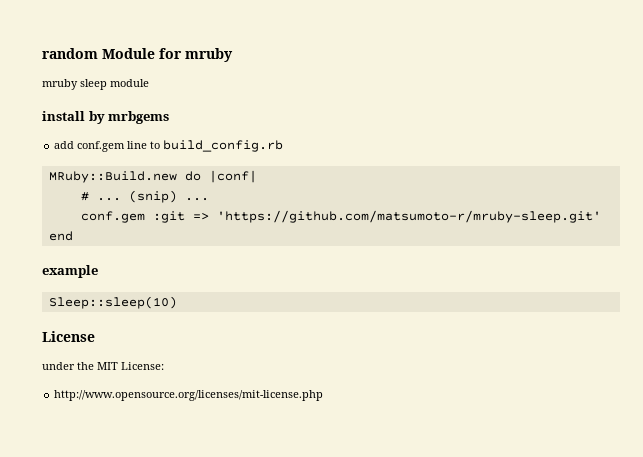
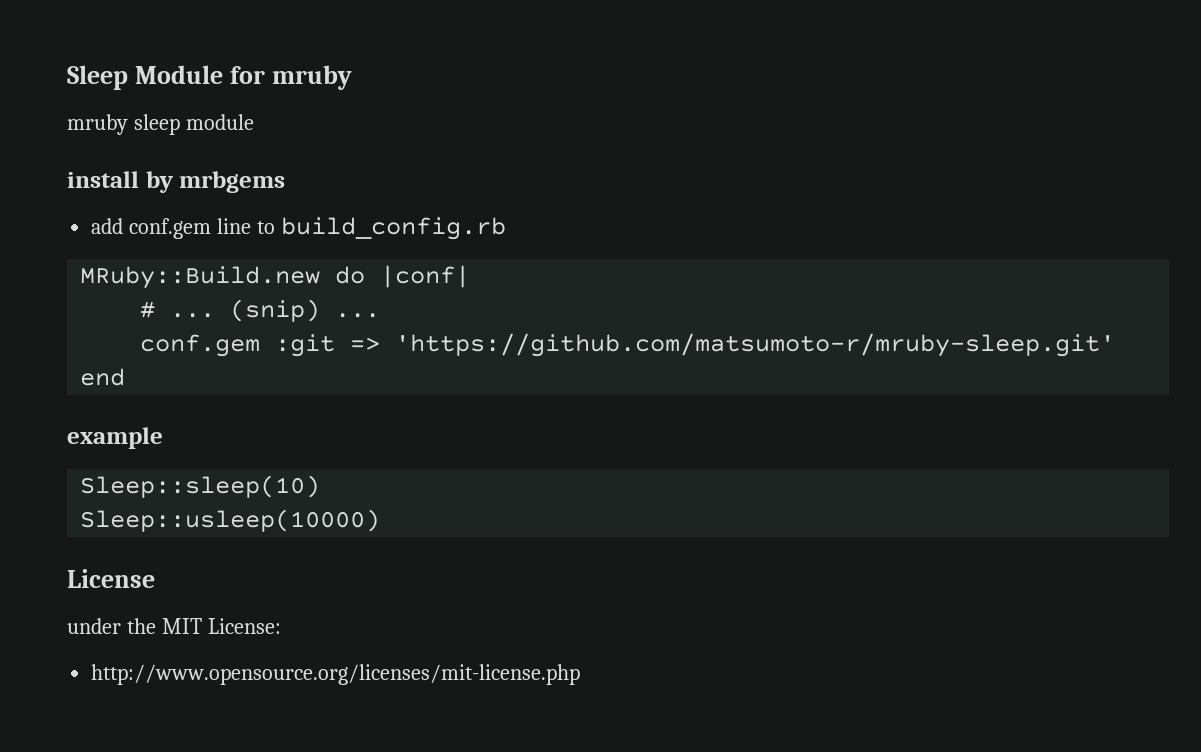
[42,48,98,59] random -> [67,65,128,90] Sleep
(177, 302) none -> [80,509,381,532] // Sleep::usleep(10000)

